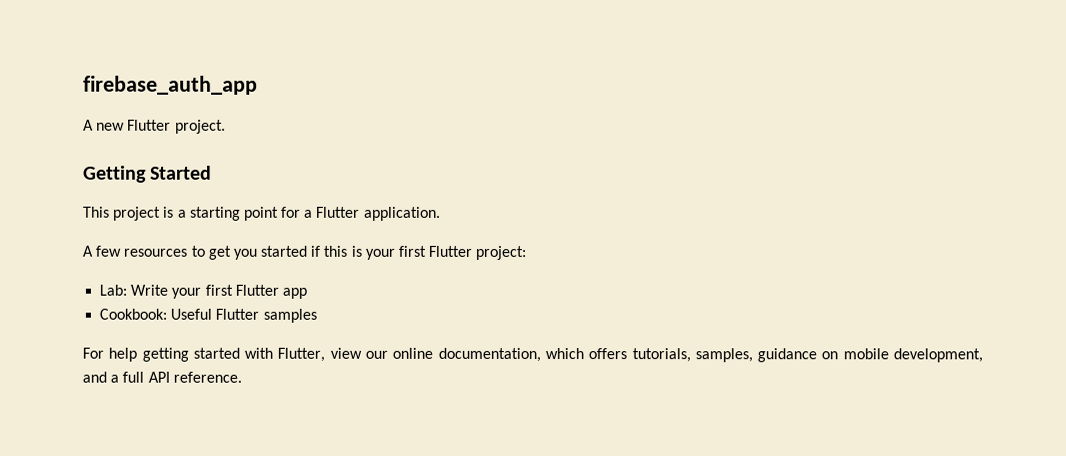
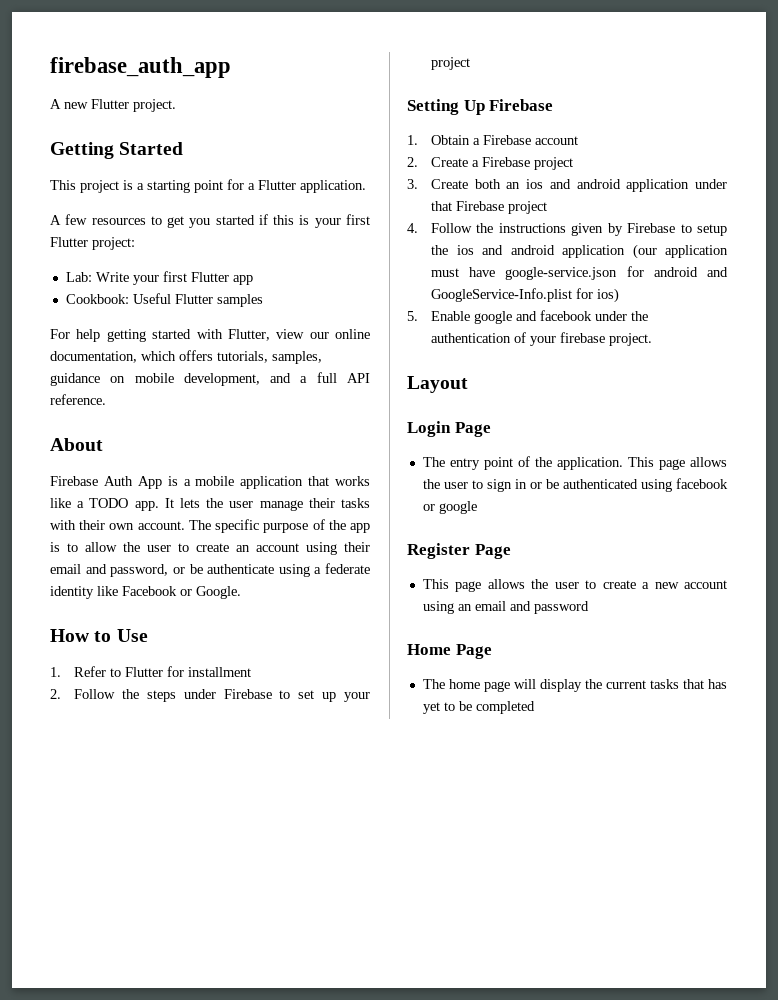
(242, 377) none -> [50,438,103,451] [50,476,370,489] [50,498,370,511] [50,519,371,533] [50,542,370,555] [50,563,370,577] [50,586,241,599] [50,629,148,642] [50,666,252,677] [50,689,371,702] [431,57,471,70] [407,99,554,115] [407,135,579,145] [407,157,574,170] [407,179,727,192] [431,201,548,214] [407,223,727,236] [431,244,728,259] [431,266,728,280] [431,288,620,303] [407,310,649,324] [431,332,653,346] [407,376,468,393] [407,421,491,437] [422,456,727,470] [422,478,728,492] [422,501,477,514] [407,543,511,559] [422,579,727,592] [422,601,589,614] [407,644,492,659] [422,679,727,692] [422,701,535,714] // About // Firebase Auth App is a mobile application that works like a TODO app. It lets the user manage their tasks with their own account. The specific purpose of the app is to allow the user to create an account using their email and password, or be authenticate using a federate identity like Facebook or Google. // How to Use // 1. Refer to Flutter for installment // 2. Follow the steps under Firebase to set up your project // Setting Up Firebase // 1. Obtain a Firebase account // 2. Create a Firebase project // 3. Create both an ios and android application under that Firebase project // 4. Follow the instructions given by Firebase to setup the ios and android application (our application must have google-service.json for android and GoogleService-Info.plist for ios) // 5. Enable google and facebook under the authentication of your firebase project. // Layout // Login Page // The entry point of the application. This page allows the user to sign in or be authenticated using facebook or google // Register Page // This page allows the user to create a new account using an email and password // Home Page // The home page will display the current tasks that has yet to be completed

